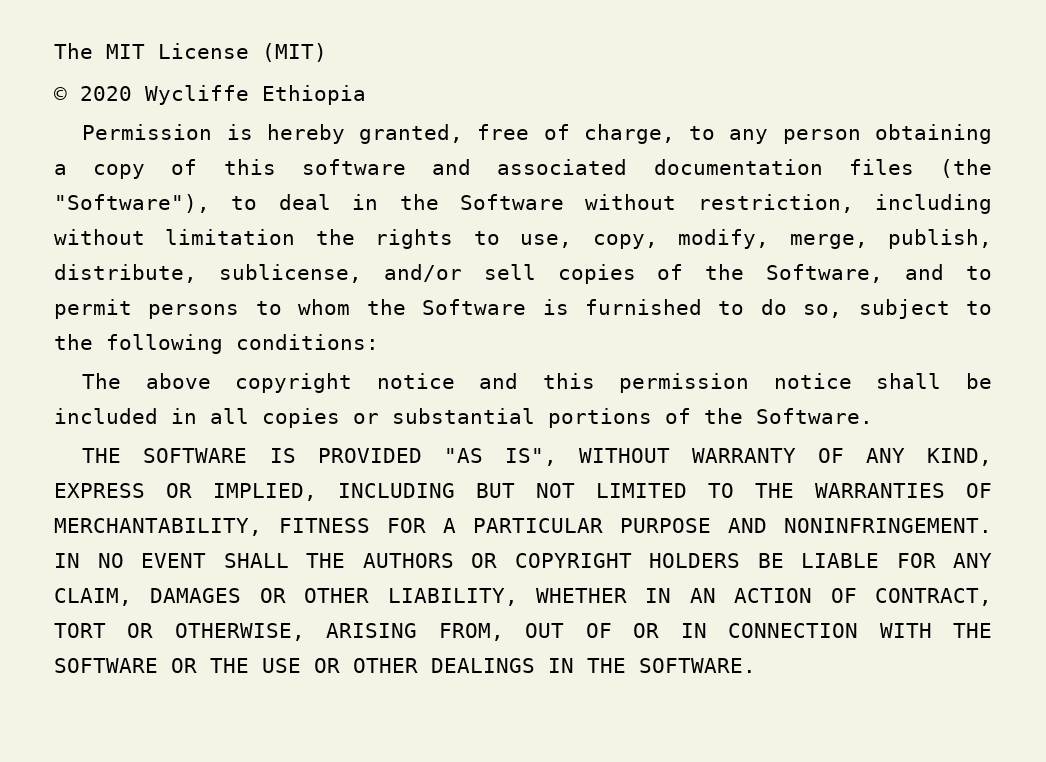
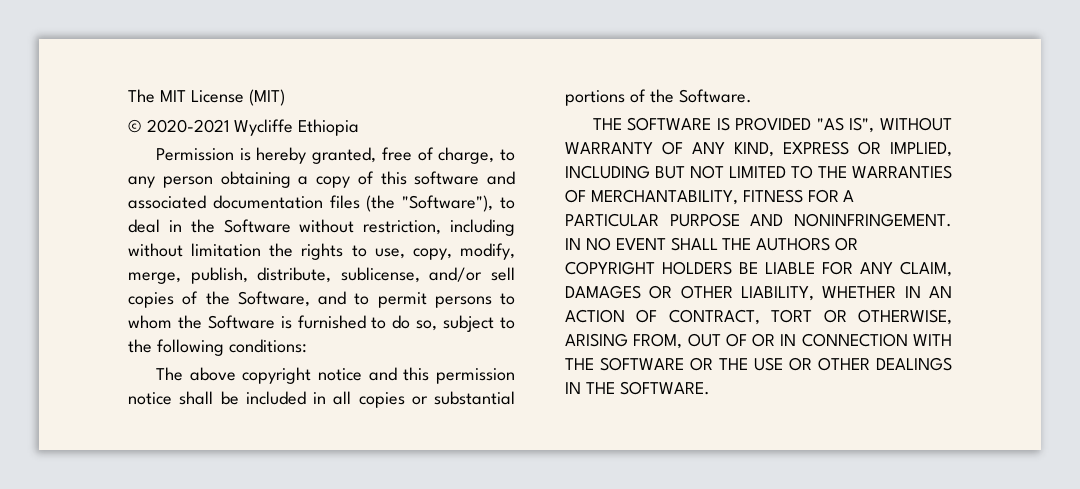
[80,86,132,101] 2020 -> [146,119,229,133] 2020-2021

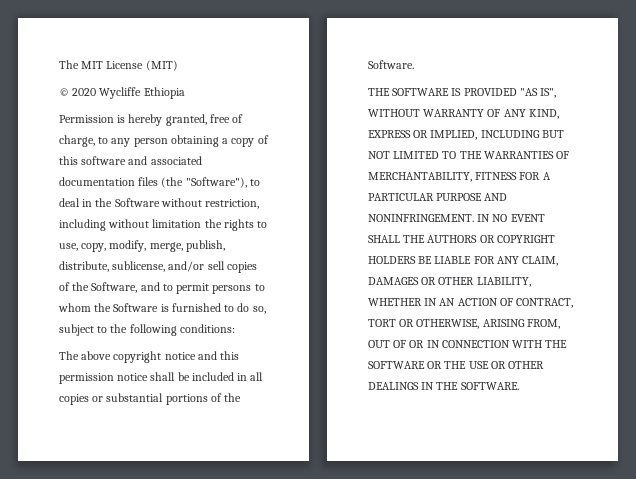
[146,119,229,133] 2020-2021 -> [72,88,97,96] 2020

